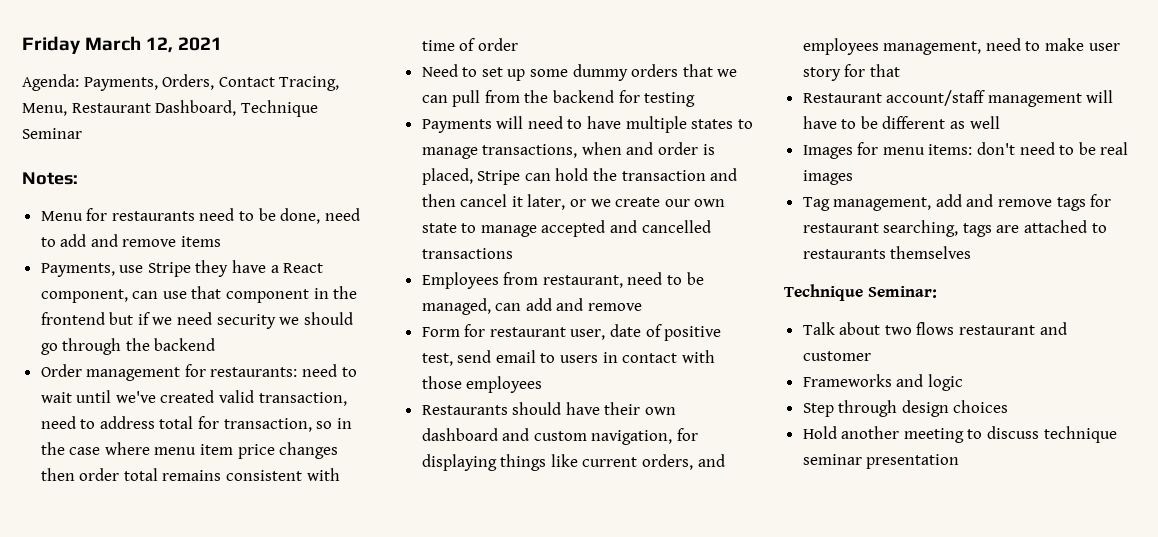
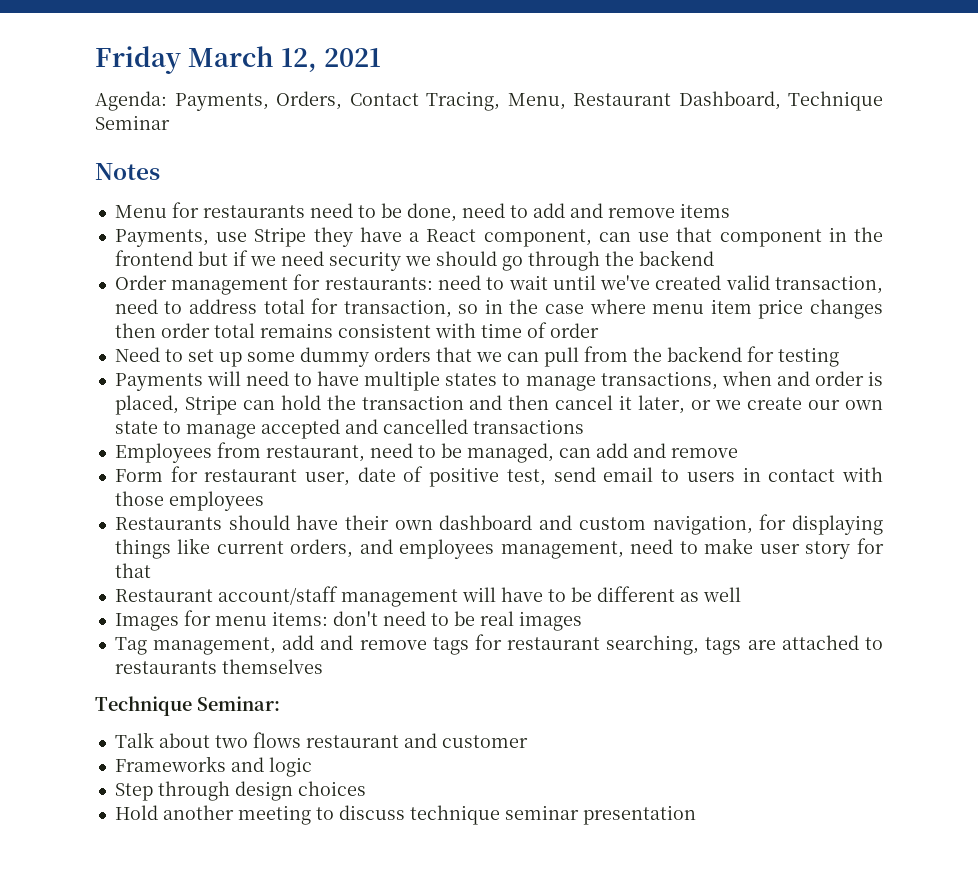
[22,172,78,185] Notes: -> [95,163,160,180] Notes

